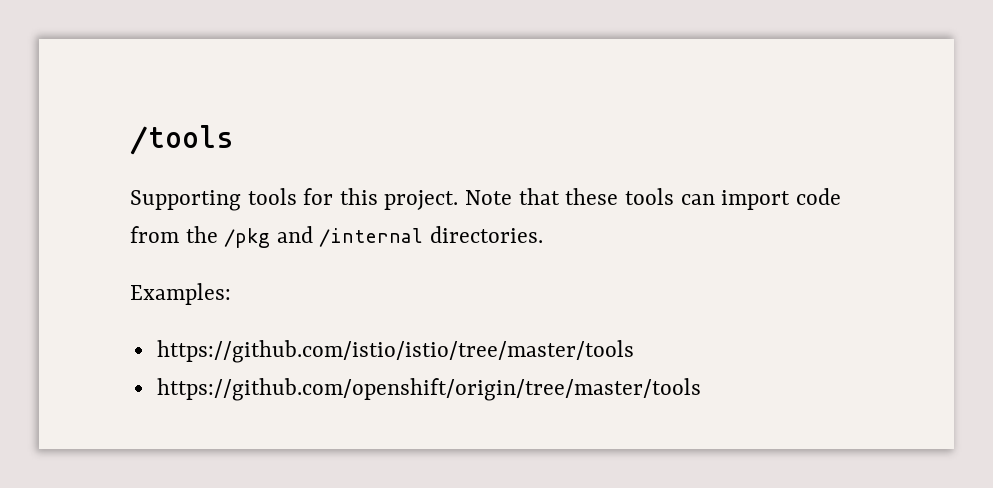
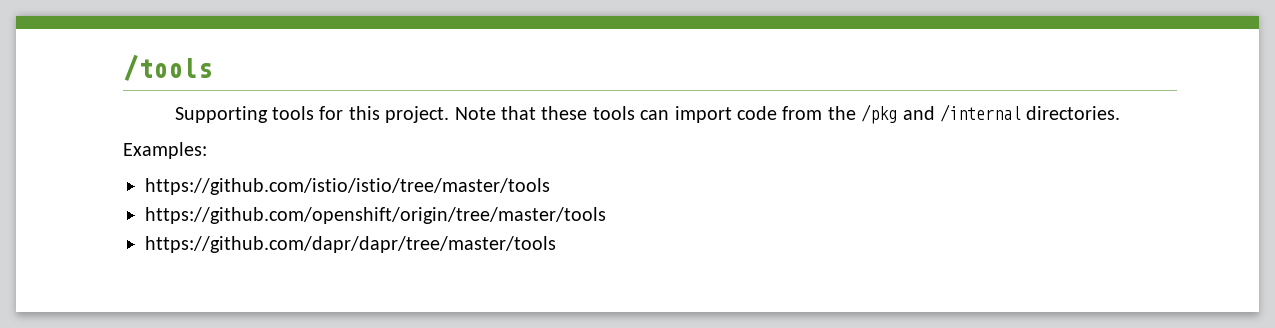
(701, 389) none -> [145,236,556,253] // https://github.com/dapr/dapr/tree/master/tools

